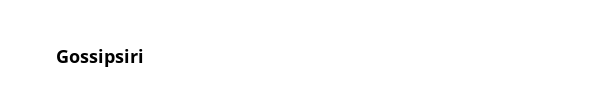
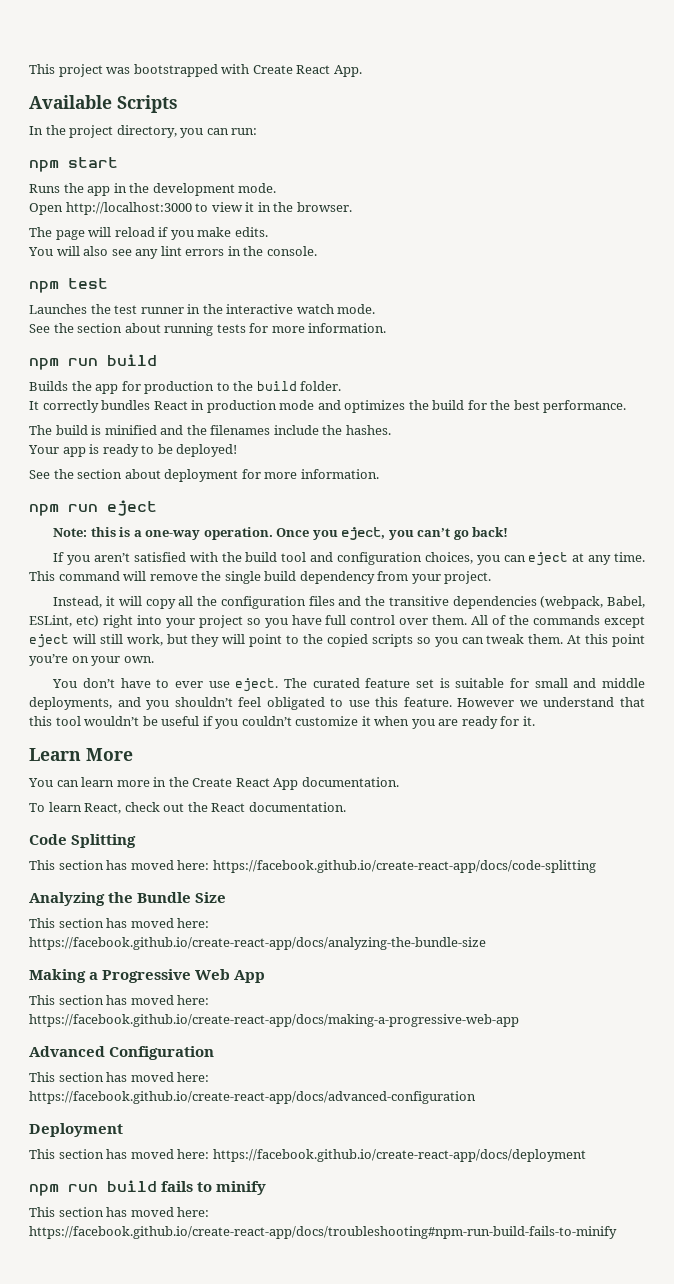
[56,49,144,67] Gossipsiri -> [29,64,362,77] [29,95,178,113] [29,125,258,138] [29,157,118,172] [29,183,277,196] [29,202,352,215] [29,227,268,240] [28,246,317,259] [29,278,108,293] [29,304,376,314] [29,323,387,336] [29,354,157,370] [29,381,342,394] [29,400,627,413] [29,425,391,435] [28,444,238,457] [29,469,379,482] [29,500,157,516] [53,527,509,540] [53,552,646,566] [29,571,492,584] [53,596,645,609] [29,615,645,628] [29,634,646,648] [29,654,154,666] [52,678,645,692] [29,697,646,710] [29,716,535,729] [29,748,133,761] [28,777,399,790] [29,802,346,814] [29,834,137,848] [29,860,596,873] [29,892,227,906] [29,918,210,928] [29,937,486,950] [29,969,266,983] [29,995,210,1005] [29,1014,519,1027] [29,1046,215,1060] [29,1072,210,1082] [29,1091,476,1104] [29,1123,123,1137] [29,1149,586,1162] [29,1180,267,1196] [29,1207,210,1217] [29,1226,617,1239] This project was bootstrapped with Create React App. // Available Scripts // In the project directory, you can run: // npm start // Runs the app in the development mode. // Open http://localhost:3000 to view it in the browser. // The page will reload if you make edits. // You will also see any lint errors in the console. // npm test // Launches the test runner in the interactive watch mode. // See the section about running tests for more information. // npm run build // Builds the app for production to the build folder. // It correctly bundles React in production mode and optimizes the build for the best performance. // The build is minified and the filenames include the hashes. // Your app is ready to be deployed! // See the section about deployment for more information. // npm run eject // Note: this is a one-way operation. Once you eject, you can’t go back! // If you aren’t satisfied with the build tool and configuration choices, you can eject at any time. This command will remove the single build dependency from your project. // Instead, it will copy all the configuration files and the transitive dependencies (webpack, Babel, ESLint, etc) right into your project so you have full control over them. All of the commands except eject will still work, but they will point to the copied scripts so you can tweak them. At this point you’re on your own. // You don’t have to ever use eject. The curated feature set is suitable for small and middle deployments, and you shouldn’t feel obligated to use this feature. However we understand that this tool wouldn’t be useful if you couldn’t customize it when you are ready for it. // Learn More // You can learn more in the Create React App documentation. // To learn React, check out the React documentation. // Code Splitting // This section has moved here: https://facebook.github.io/create-react-app/docs/code-splitting // Analyzing the Bundle Size // This section has moved here: https://facebook.github.io/create-react-app/docs/analyzing-the-bundle-size // Making a Progressive Web App // This section has moved here: https://facebook.github.io/create-react-app/docs/making-a-progressive-web-app // Advanced Configuration // This section has moved here: https://facebook.github.io/create-react-app/docs/advanced-configuration // Deployment // This section has moved here: https://facebook.github.io/create-react-app/docs/deployment // npm run build fails to minify // This section has moved here: https://facebook.github.io/create-react-app/docs/troubleshooting#npm-run-build-fails-to-minify

